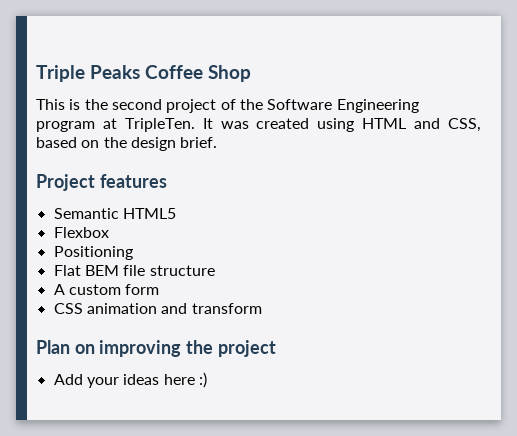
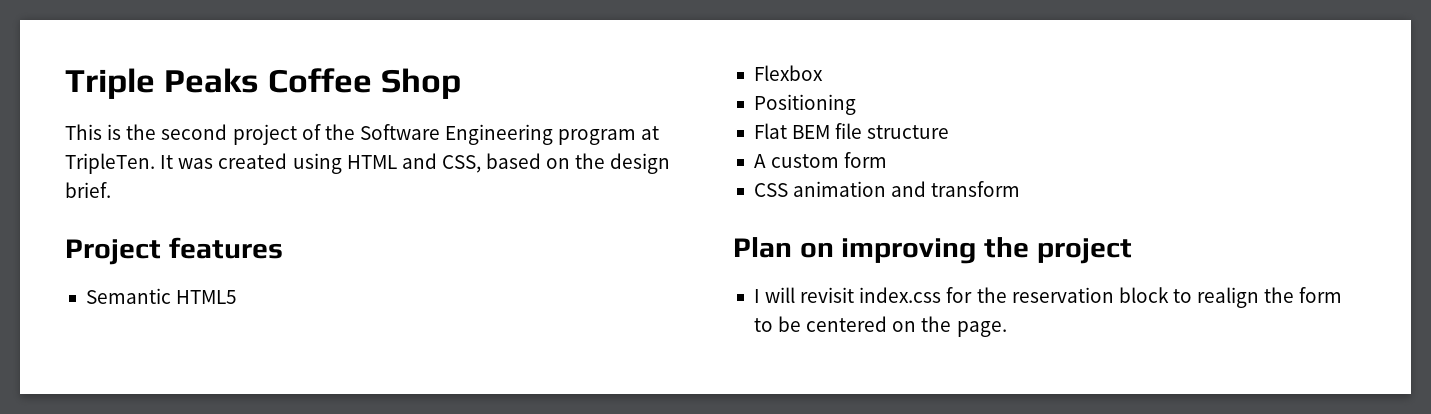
[53,372,207,388] Add your ideas here :) -> [753,287,1343,308] [753,316,1007,337] I will revisit index.css for the reservation block to realign the form to be centered on the page.

